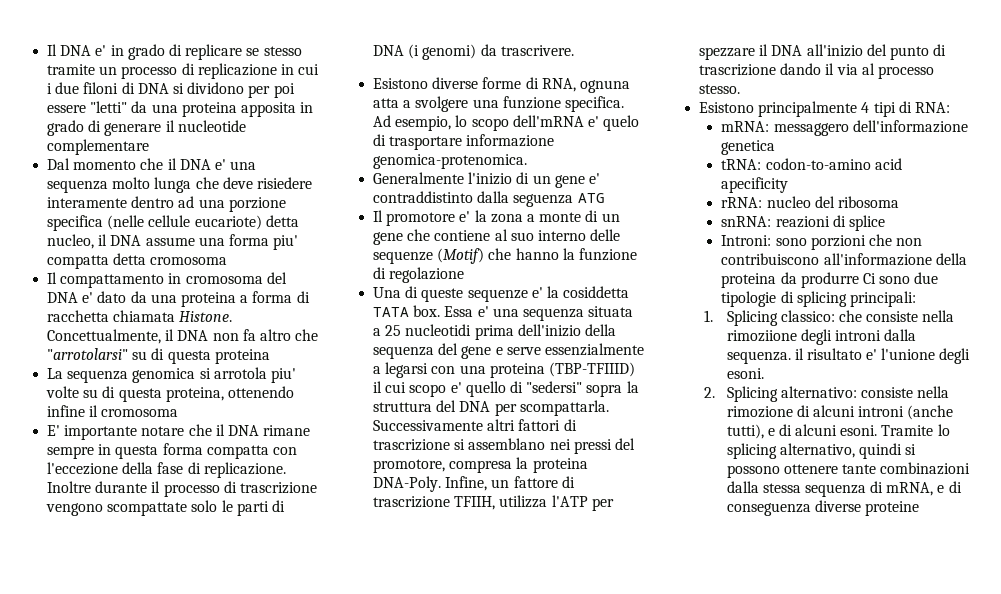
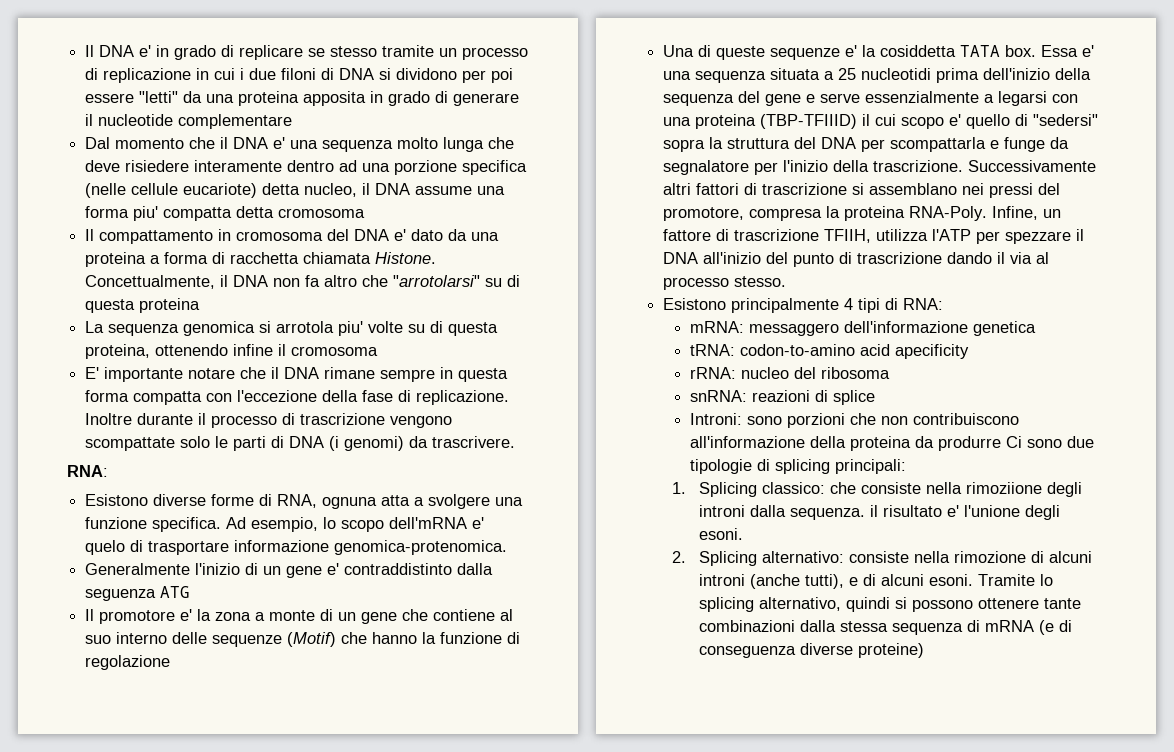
(574, 50) none -> [67,465,108,477] // RNA:
[519,400,609,416] scompattarla. -> [890,137,1070,152] [663,160,964,175] scompattarla e funge da segnalatore per l'inizio della trascrizione.
[373,476,442,492] DNA-Poly. -> [909,206,988,221] RNA-Poly.
[886,482,945,496] mRNA, e -> [985,620,1055,635] mRNA (e
[864,501,919,516] proteine -> [858,643,925,658] proteine)

